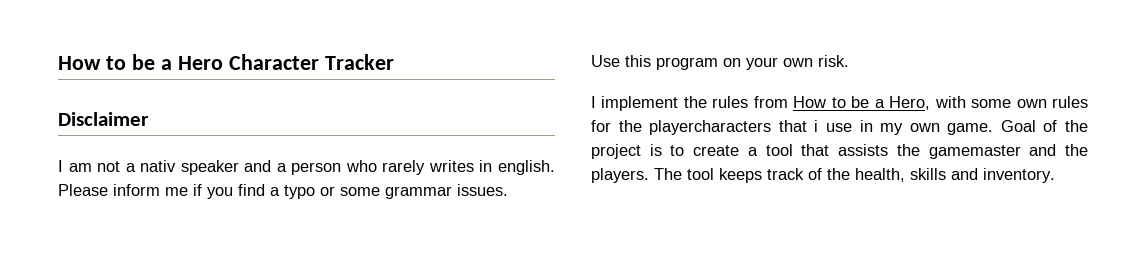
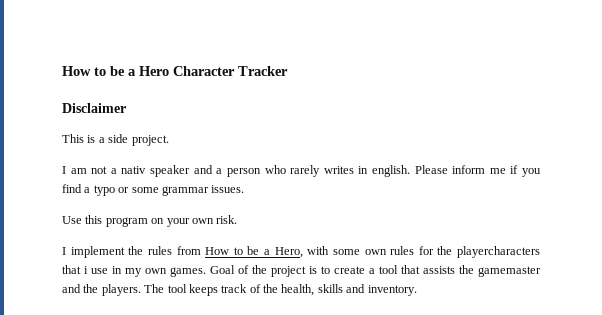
(149, 119) none -> [62,134,169,146] // This is a side project.
[947,123,994,135] game. -> [170,267,206,277] games.

